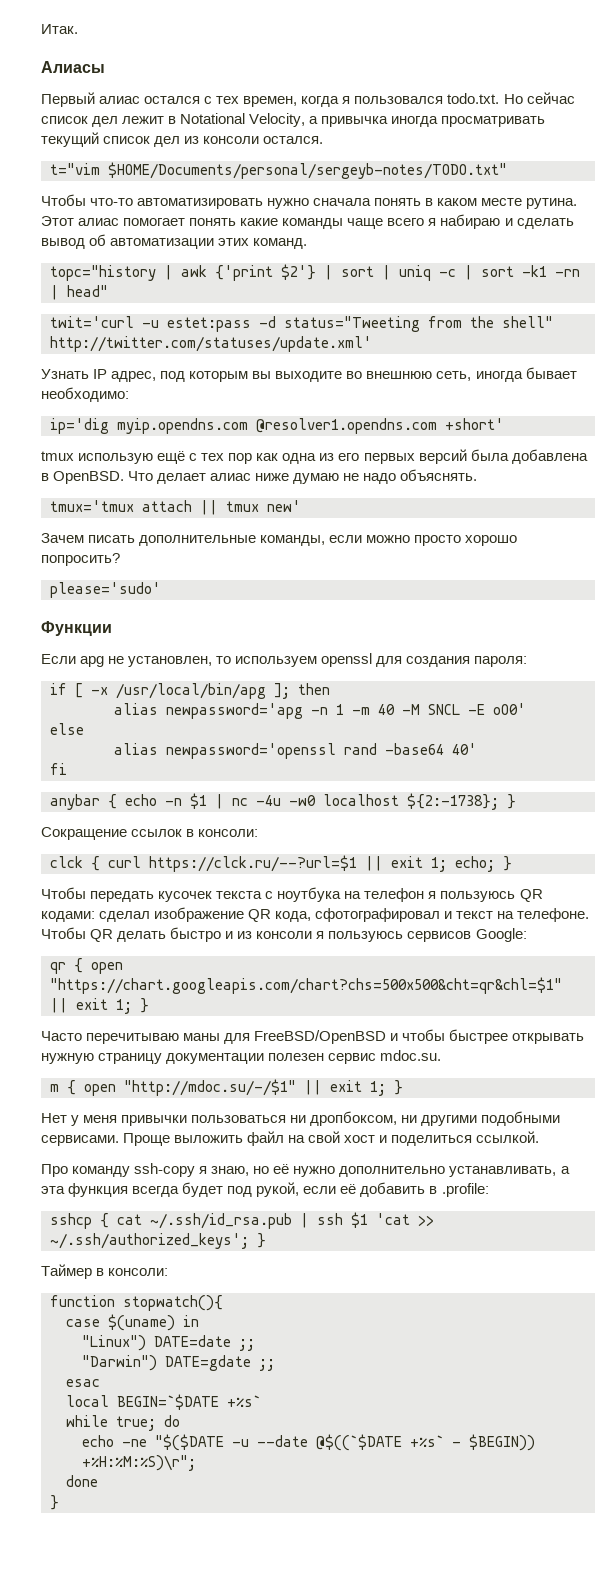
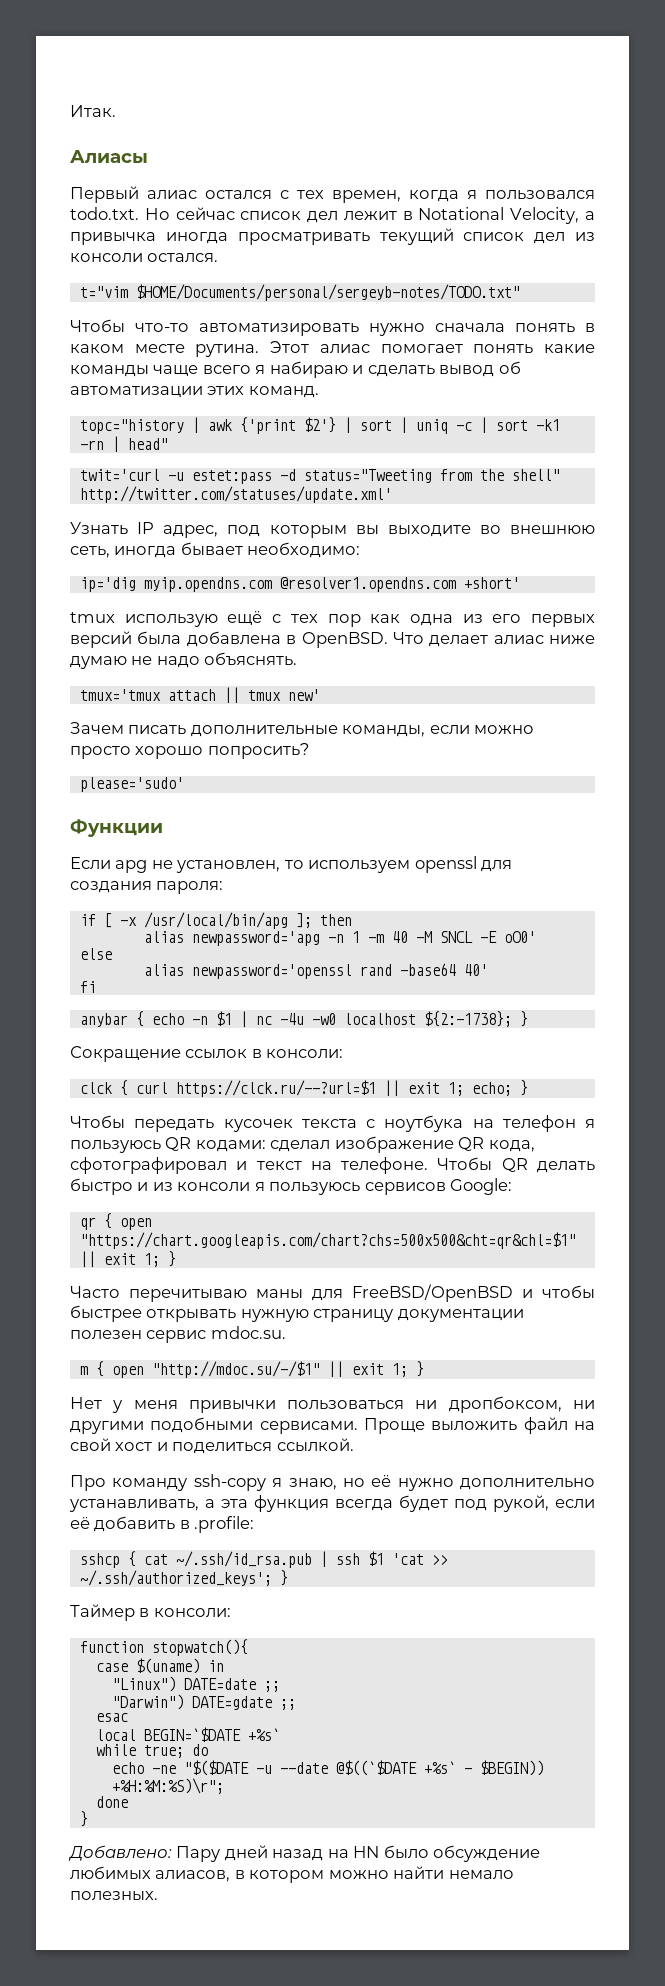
(59, 1502) none -> [68,1845,541,1862] [70,1866,514,1883] [70,1891,158,1901] // Добавлено: Пару дней назад на HN было обсуждение любимых алиасов, в котором можно найти немало полезных.

